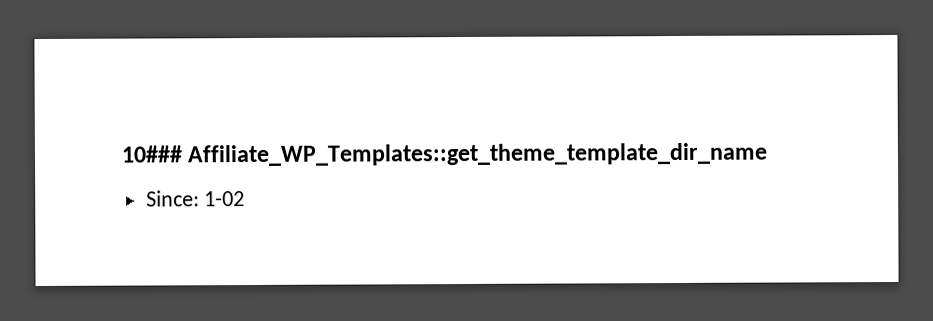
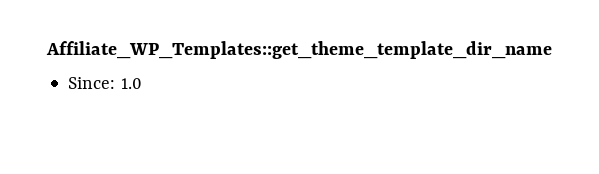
[121,145,183,163] 10### -> (46, 50) none
[204,191,246,207] 1-02 -> [120,78,142,89] 1.0

